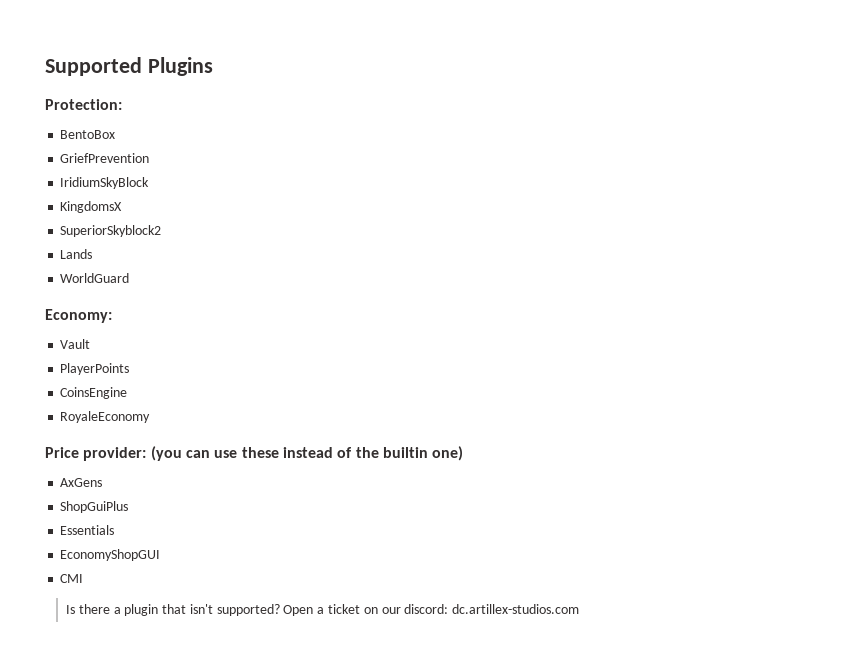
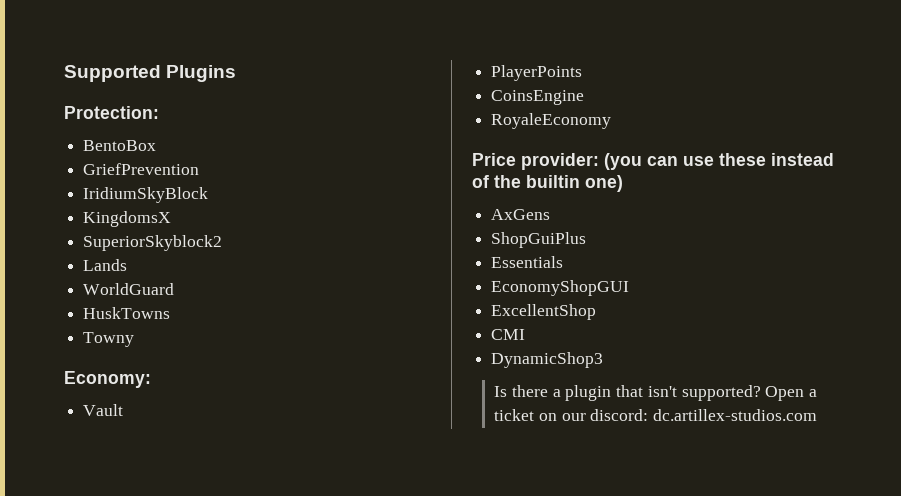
(130, 278) none -> [83,307,171,319] [83,332,135,347] // HuskTowns // Towny
(161, 555) none -> [491,304,597,320] // ExcellentShop
(84, 578) none -> [491,352,604,368] // DynamicShop3

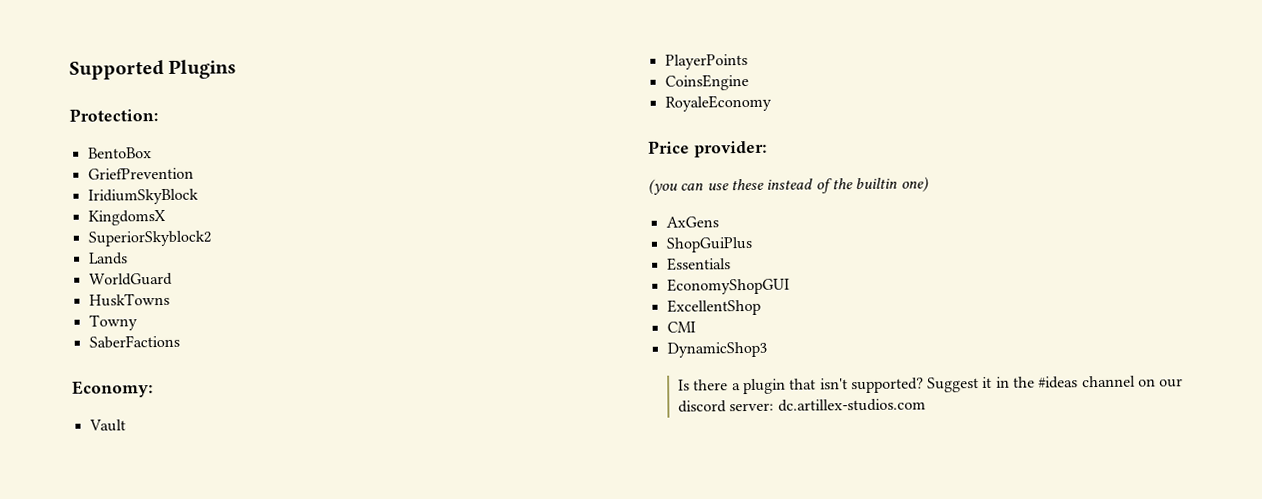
(135, 339) none -> [88,334,180,349] // SaberFactions
(599, 161) none -> (767, 149) //
[765,386,818,401] [494,409,649,421] Open a ticket on our discord: -> [927,375,1184,393] [677,400,775,413] Suggest it in the #ideas channel on our discord server:

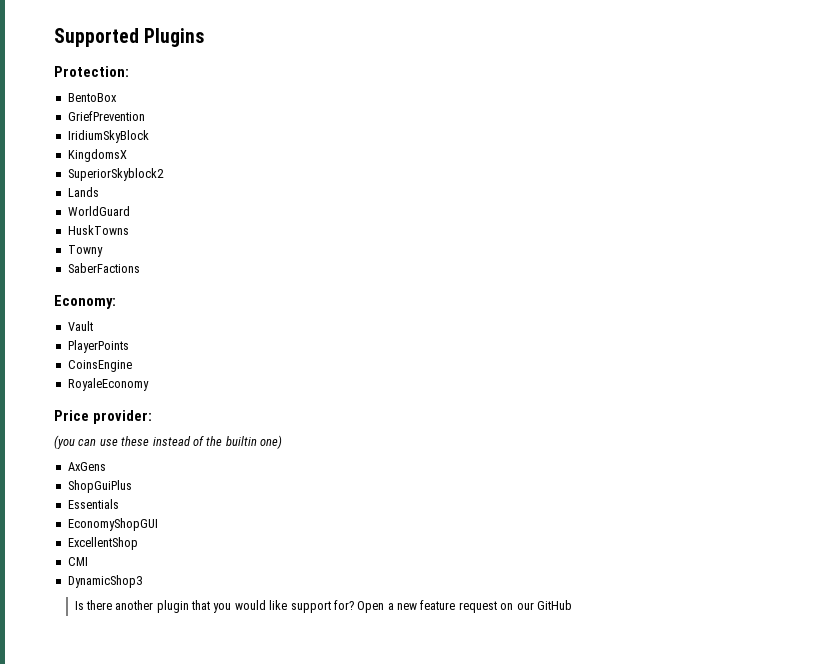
[731,383,741,391] a -> [115,600,154,610] another
[819,375,1184,394] [677,398,926,413] isn't supported? Suggest it in the #ideas channel on our discord server: dc.artillex-studios.com -> [213,600,572,613] you would like support for? Open a new feature request on our GitHub

